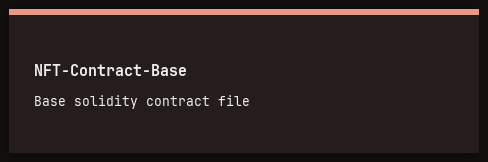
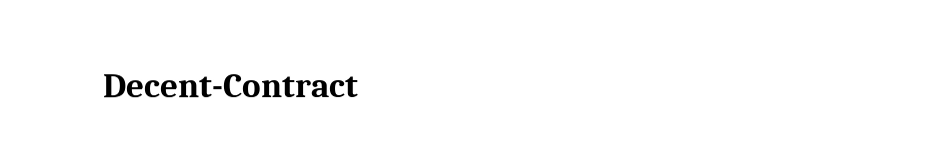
[34,64,187,76] [34,95,250,109] NFT-Contract-Base // Base solidity contract file -> [102,74,359,98] Decent-Contract

